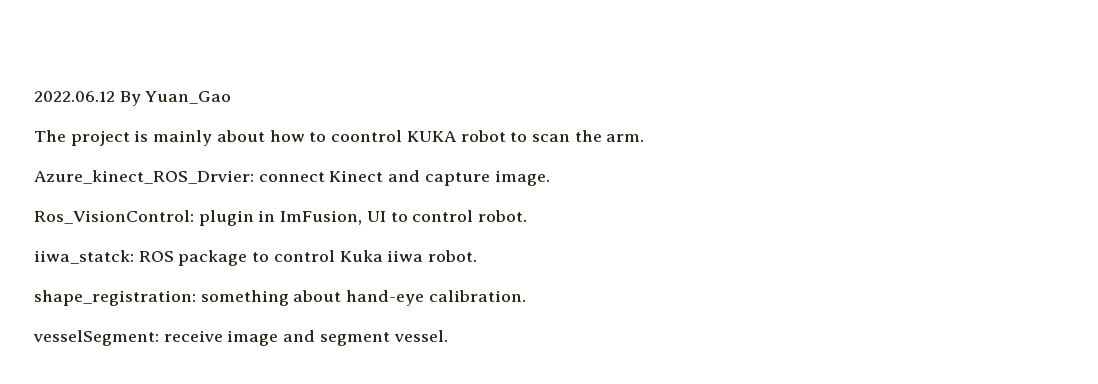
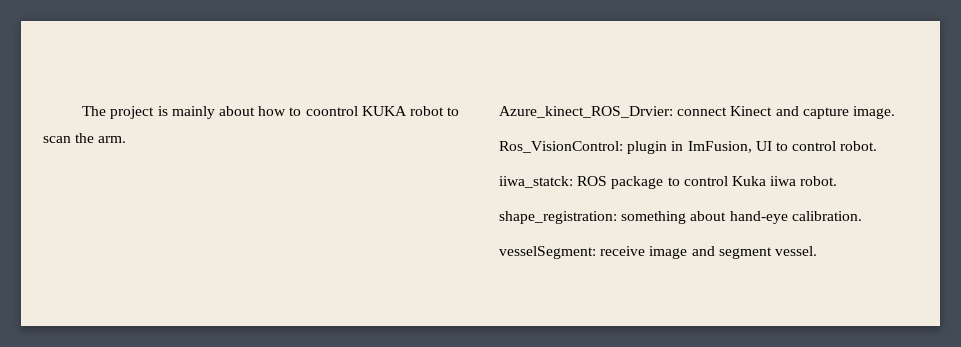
[34,91,232,106] 2022.06.12 By Yuan_Gao // -> (82, 111) none

